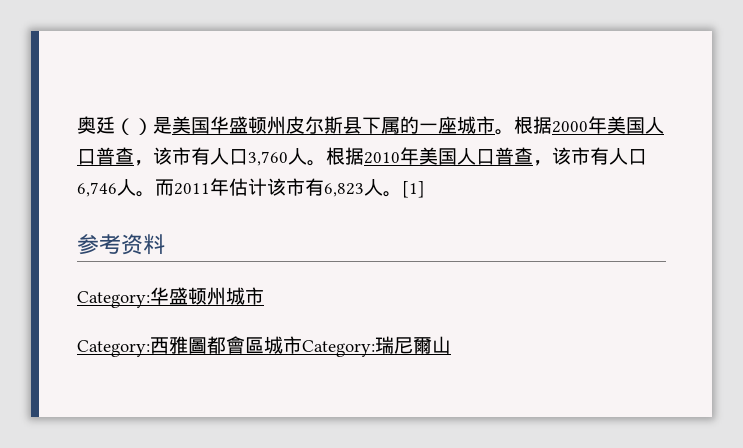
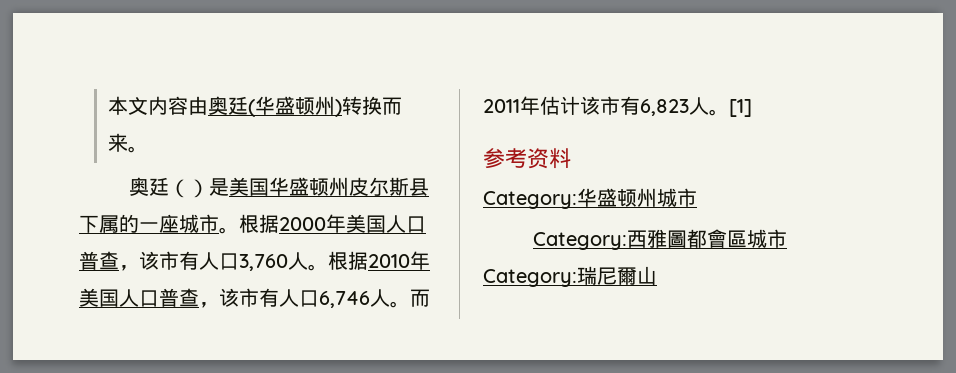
(77, 125) none -> [107,96,402,117] [107,133,148,153] 本文内容由奥廷(华盛顿州)转换而来。 //

